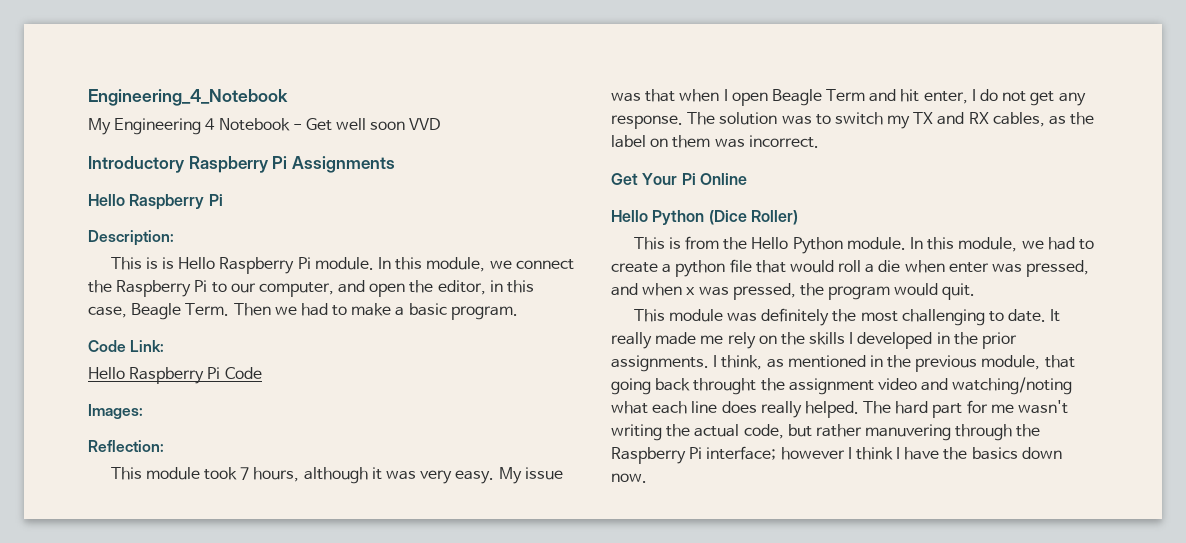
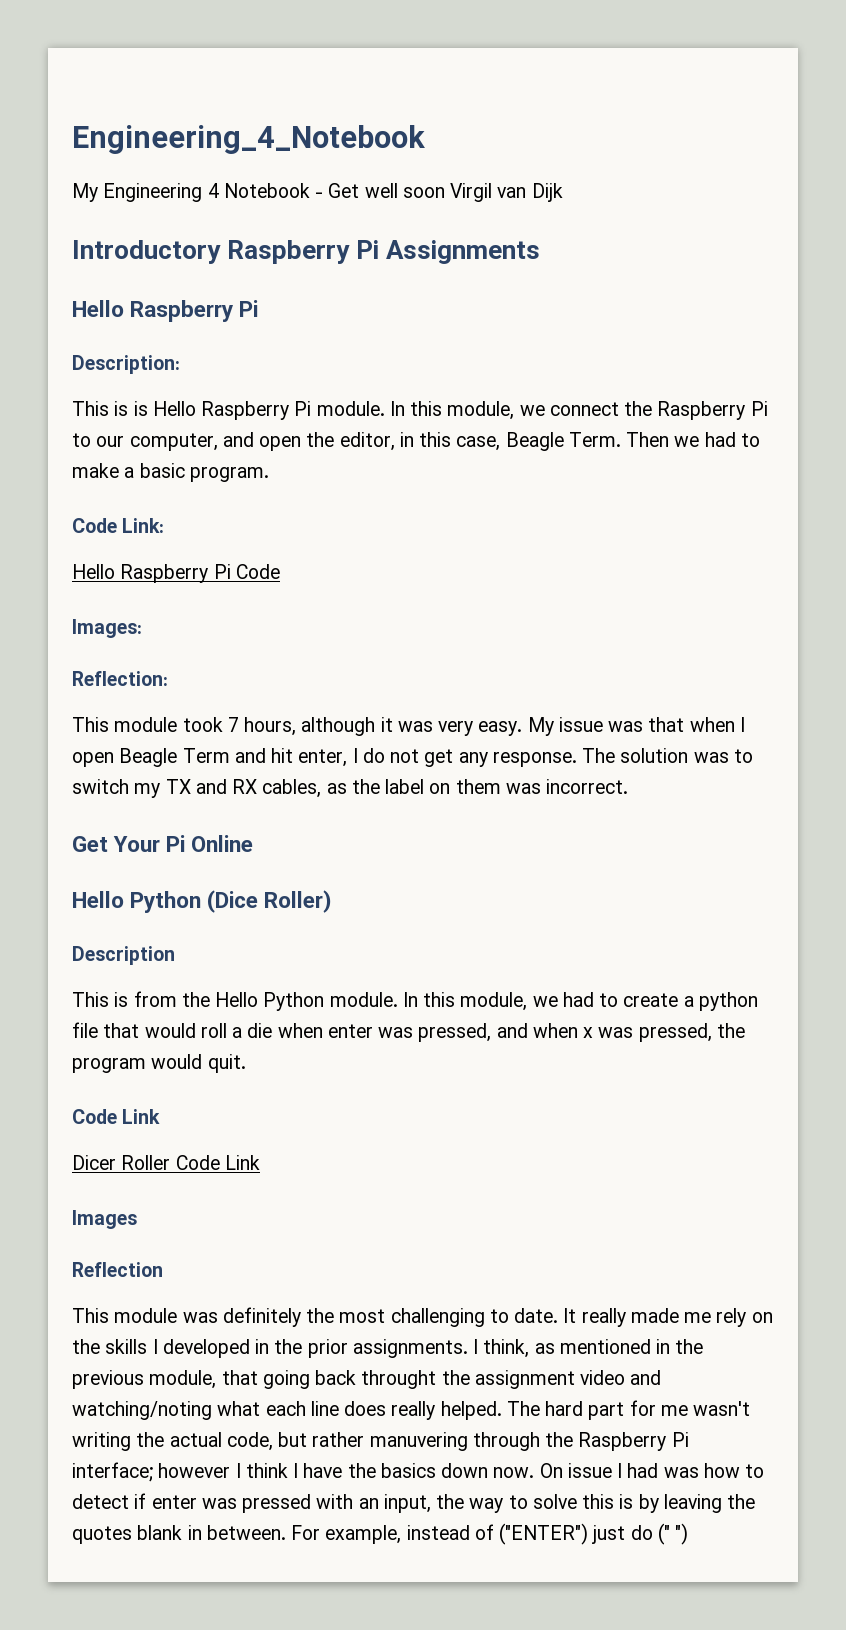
[409,118,442,130] VVD -> [450,183,563,202] Virgil van Dijk
(798, 217) none -> [72,946,175,965] // Description
(976, 291) none -> [72,1109,161,1124] [72,1155,260,1170] [72,1210,137,1229] [72,1262,163,1277] // Code Link // Dicer Roller Code Link // Images // Reflection
(647, 478) none -> [539,1463,765,1478] [72,1493,756,1513] [72,1523,689,1545] On issue I had was how to detect if enter was pressed with an input, the way to solve this is by leaving the quotes blank in between. For example, instead of ("ENTER") just do (" ")

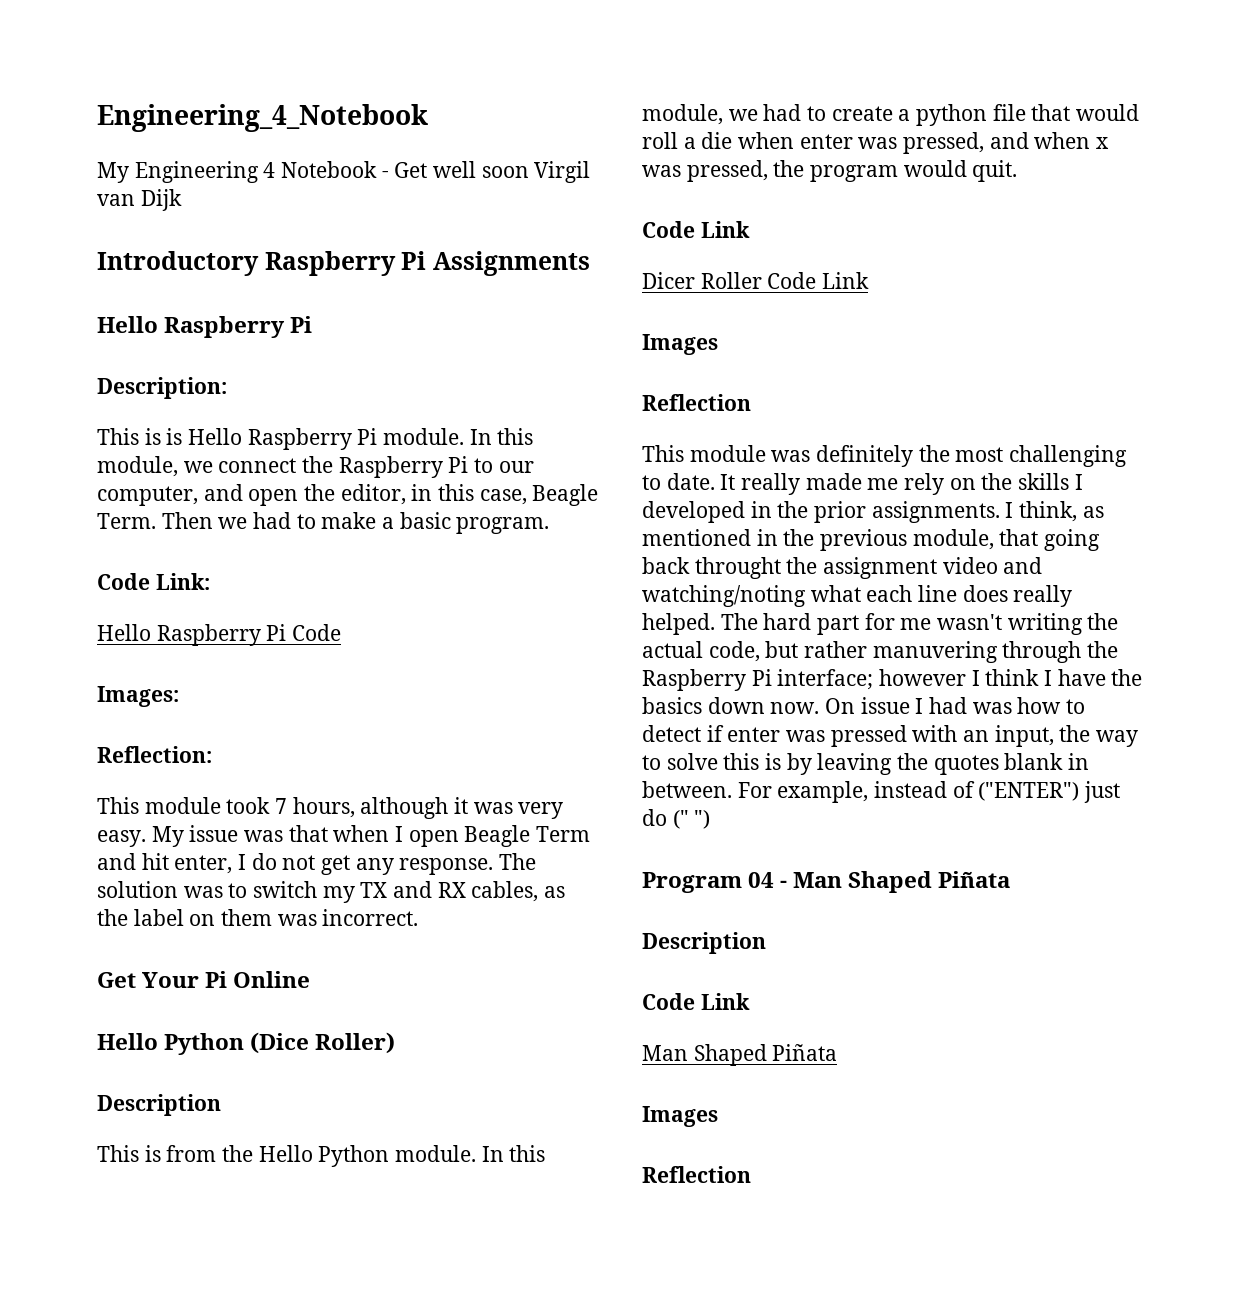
(689, 1534) none -> [642,871,1011,893] [642,932,766,954] [642,993,750,1010] [642,1044,838,1066] [642,1106,718,1127] [642,1166,751,1183] // Program 04 - Man Shaped Piñata // Description // Code Link // Man Shaped Piñata // Images // Reflection

